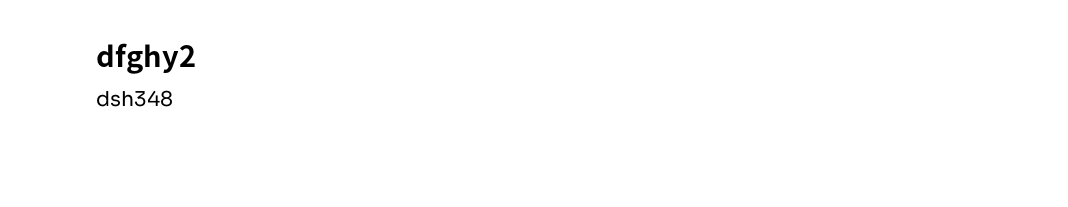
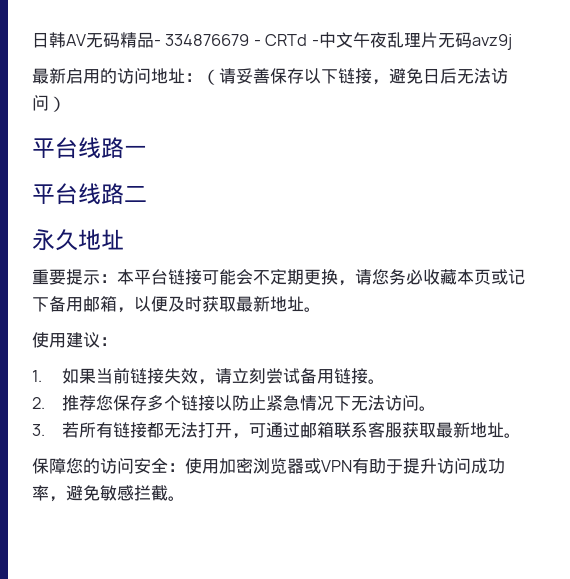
[96,43,196,74] [96,90,173,107] dfghy2 // dsh348 -> [32,32,512,50] [32,68,508,85] [32,95,66,112] [32,137,147,159] [32,183,147,205] [32,229,124,251] [32,269,525,286] [32,296,321,313] [32,332,117,348] [32,368,385,385] [32,395,436,411] [32,422,521,439] [32,458,505,474] [32,485,185,502] 日韩AV无码精品- 334876679 - CRTd -中文午夜乱理片无码avz9j // 最新启用的访问地址：（请妥善保存以下链接，避免日后无法访问） // 平台线路一 // 平台线路二 // 永久地址 // 重要提示：本平台链接可能会不定期更换，请您务必收藏本页或记下备用邮箱，以便及时获取最新地址。 // 使用建议： // 1.如果当前链接失效，请立刻尝试备用链接。 // 2.推荐您保存多个链接以防止紧急情况下无法访问。 // 3.若所有链接都无法打开，可通过邮箱联系客服获取最新地址。 // 保障您的访问安全：使用加密浏览器或VPN有助于提升访问成功率，避免敏感拦截。

